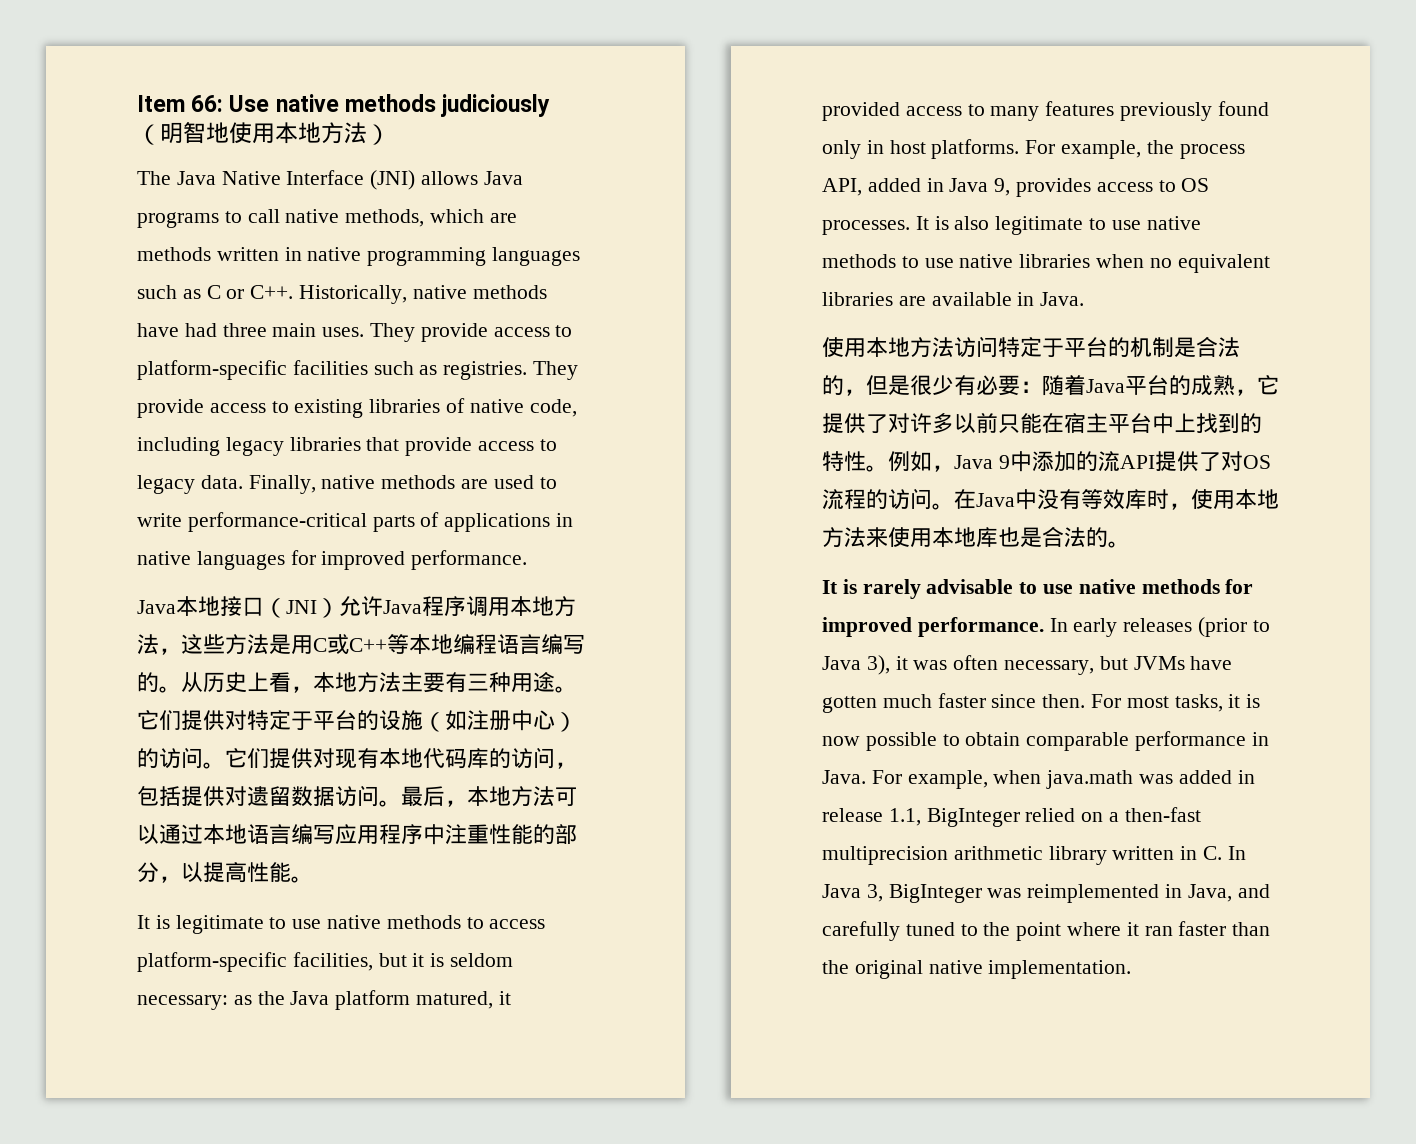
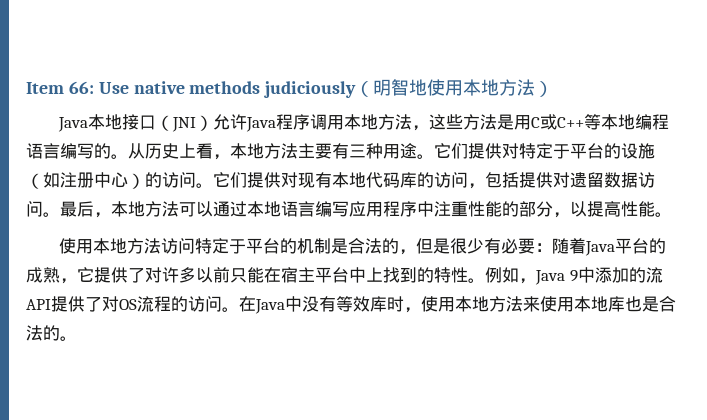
[137,170,523,190] [137,209,517,228] [137,247,581,266] [137,285,547,304] [137,323,573,342] [137,360,579,380] [137,398,577,418] [137,437,557,456] [137,475,557,494] [137,512,574,532] [137,550,528,570] // The Java Native Interface (JNI) allows Java programs to call native methods, which are methods written in native programming languages such as C or C++. Historically, native methods have had three main uses. They provide access to platform-specific facilities such as registries. They provide access to existing libraries of native code, including legacy libraries that provide access to legacy data. Finally, native methods are used to write performance-critical parts of applications in native languages for improved performance. -> (554, 89) none
[137,915,546,934] [137,952,514,972] [137,990,511,1010] [822,101,1269,121] [822,139,1245,159] [822,178,1210,197] [822,216,1201,235] [822,254,1270,273] [822,292,1085,306] // It is legitimate to use native methods to access platform-specific facilities, but it is seldom necessary: as the Java platform matured, it provided access to many features previously found only in host platforms. For example, the process API, added in Java 9, provides access to OS processes. It is also legitimate to use native methods to use native libraries when no equivalent libraries are available in Java. -> (672, 214) none
[822,579,1254,599] [822,617,1270,637] [822,655,1233,675] [822,693,1261,713] [822,731,1269,751] [822,770,1255,789] [822,807,1201,827] [822,846,1246,865] [822,884,1270,903] [822,921,1271,941] [822,960,1132,979] // It is rarely advisable to use native methods for improved performance. In early releases (prior to Java 3), it was often necessary, but JVMs have gotten much faster since then. For most tasks, it is now possible to obtain comparable performance in Java. For example, when java.math was added in release 1.1, BigInteger relied on a then-fast multiprecision arithmetic library written in C. In Java 3, BigInteger was reimplemented in Java, and carefully tuned to the point where it ran faster than the original native implementation. -> (77, 338) none

